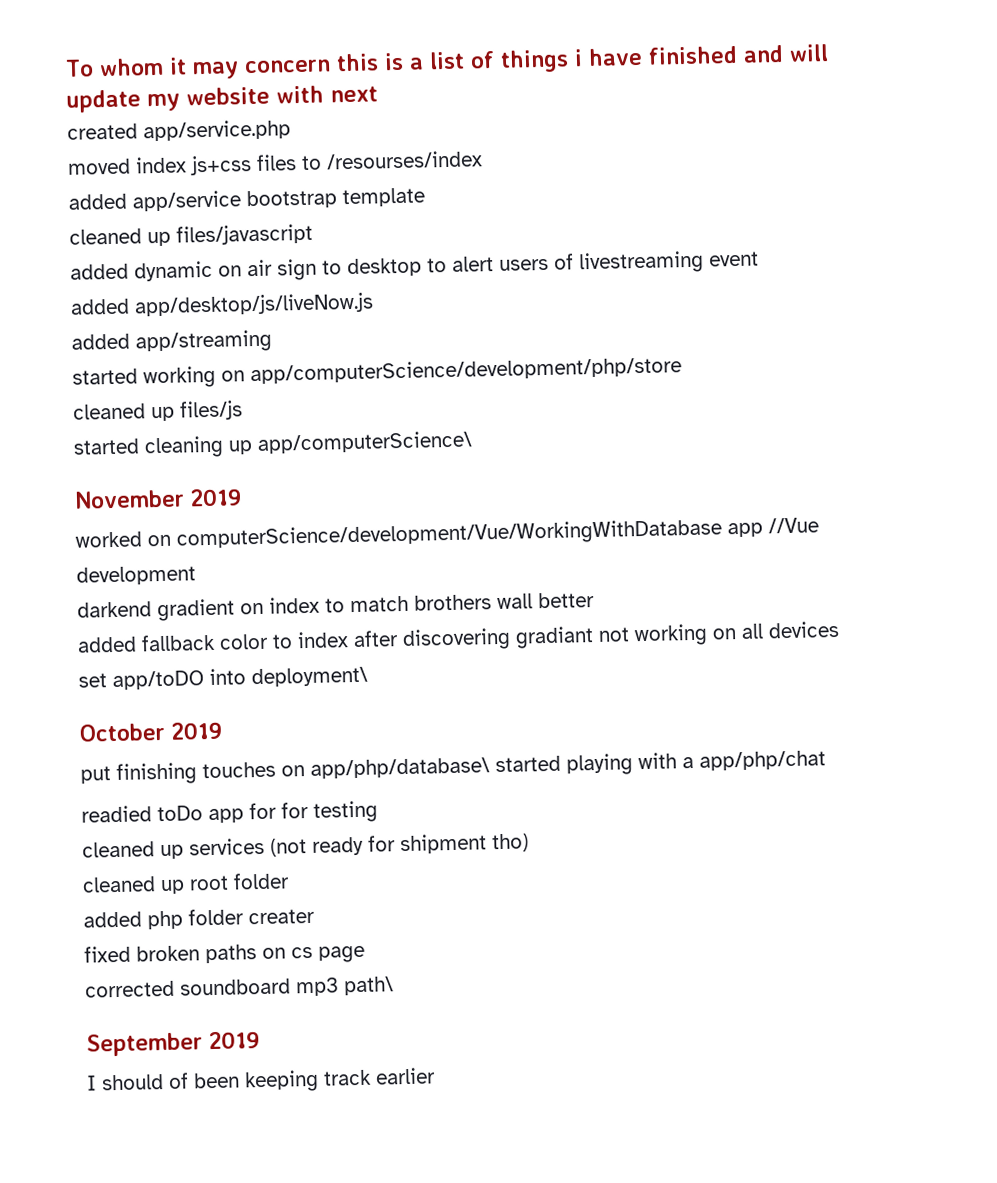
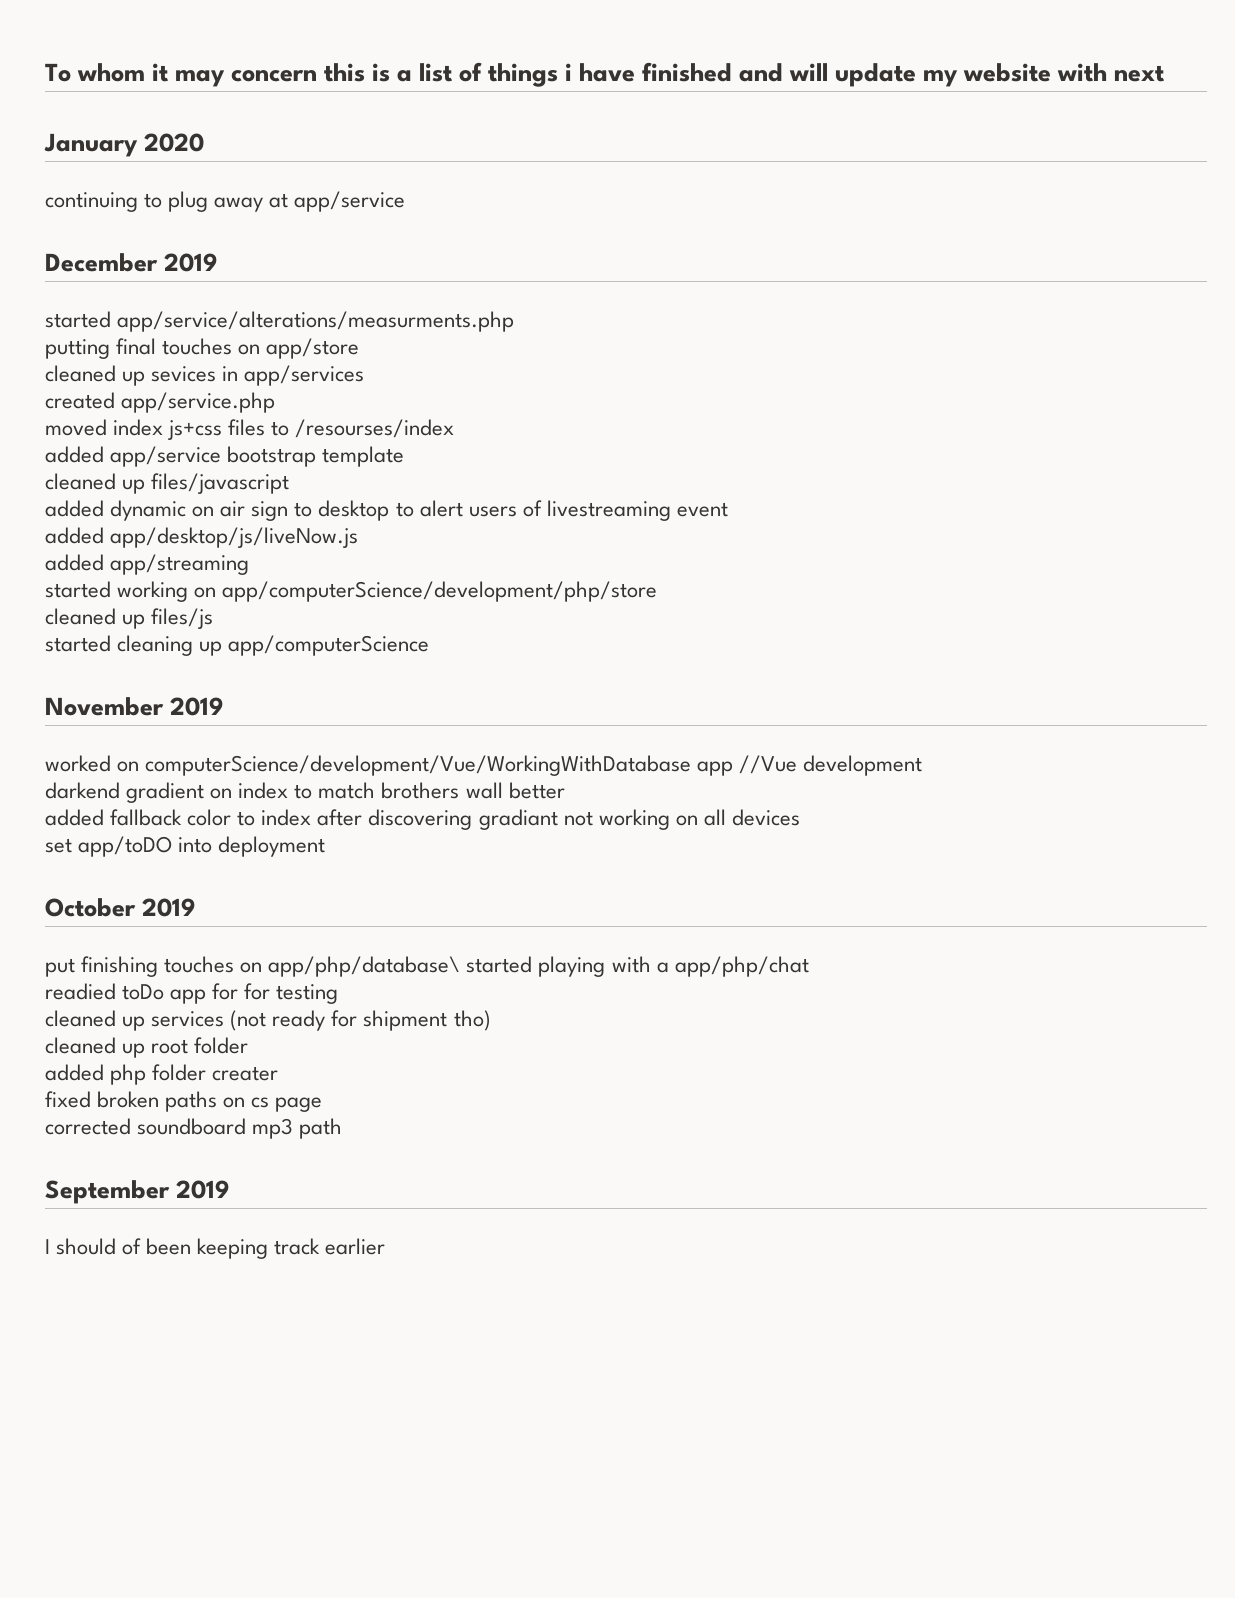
(378, 94) none -> [44,133,205,157] [45,191,406,212] [45,253,219,272] [45,311,515,332] [45,338,360,359] [45,365,365,386] // January 2020 // continuing to plug away at app/service // December 2019 // started app/service/alterations/measurments.php // putting final touches on app/store // cleaned up sevices in app/services
[257,430,473,454] app/computerScience\ -> [228,635,430,656] app/computerScience
[251,666,368,688] deployment\ -> [218,836,326,857] deployment
[343,976,394,996] path\ -> [299,1118,343,1139] path

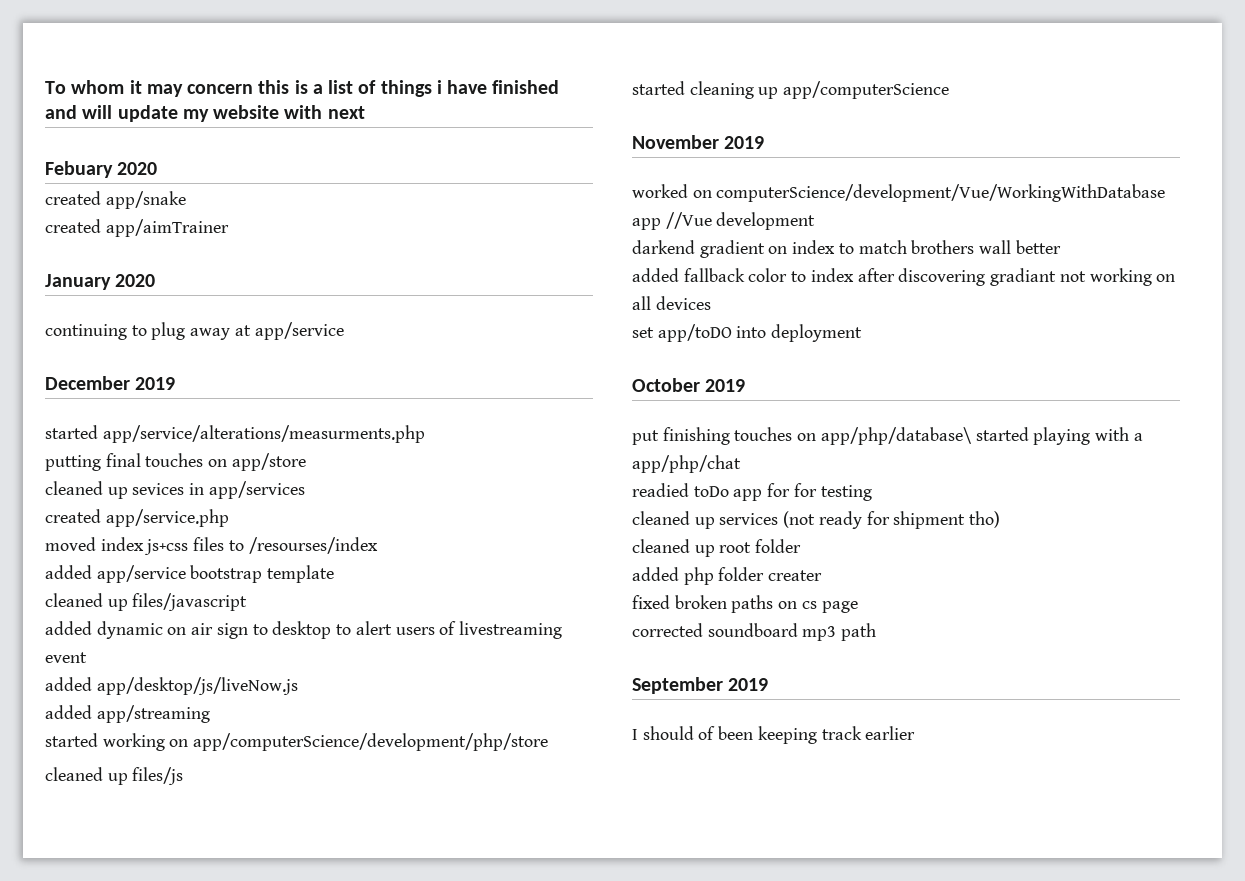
(1166, 73) none -> [45,161,158,178] [45,191,186,209] [45,219,229,237] // Febuary 2020 // created app/snake // created app/aimTrainer

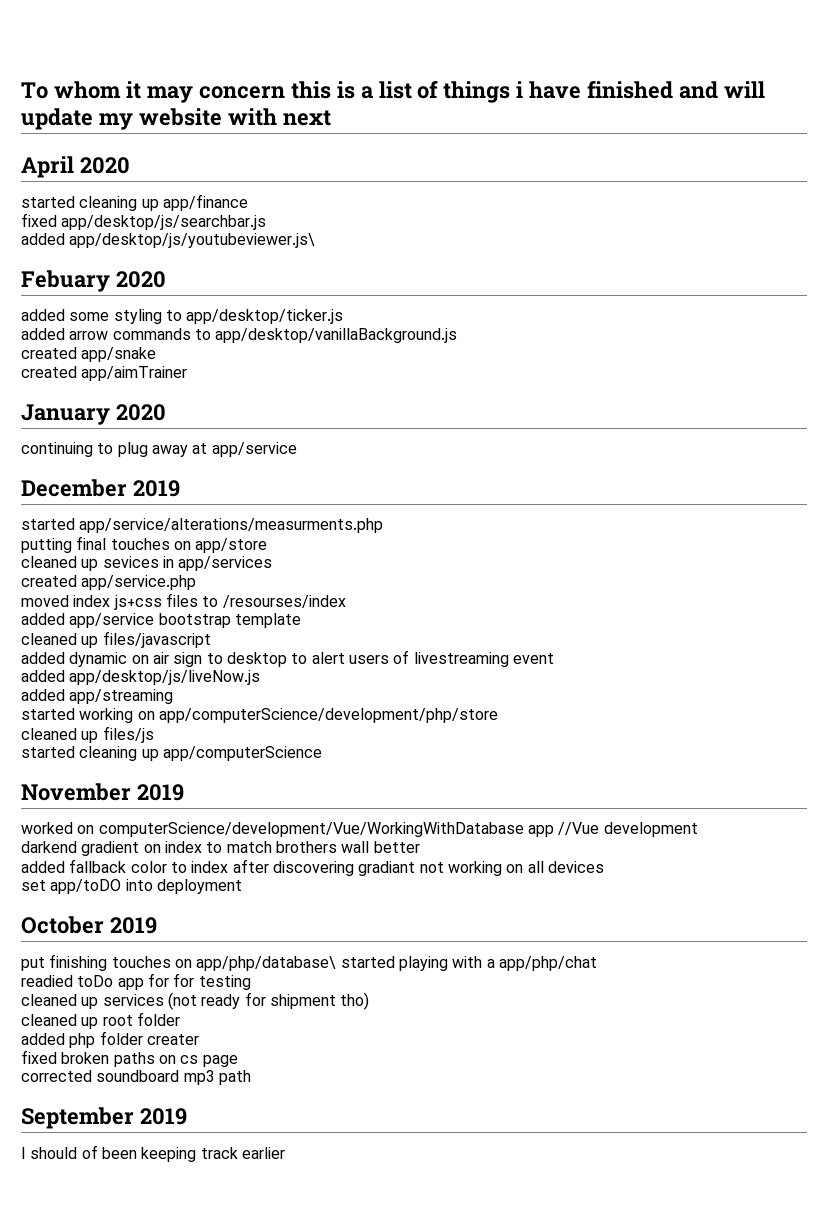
[45,161,158,178] Febuary 2020 -> [21,156,130,178] [21,194,248,211] [21,213,267,230] [21,233,316,248] [21,270,166,292] [21,309,344,324] [21,328,458,343] April 2020 // started cleaning up app/finance // fixed app/desktop/js/searchbar.js // added app/desktop/js/youtubeviewer.js\ // Febuary 2020 // added some styling to app/desktop/ticker.js // added arrow commands to app/desktop/vanillaBackground.js

